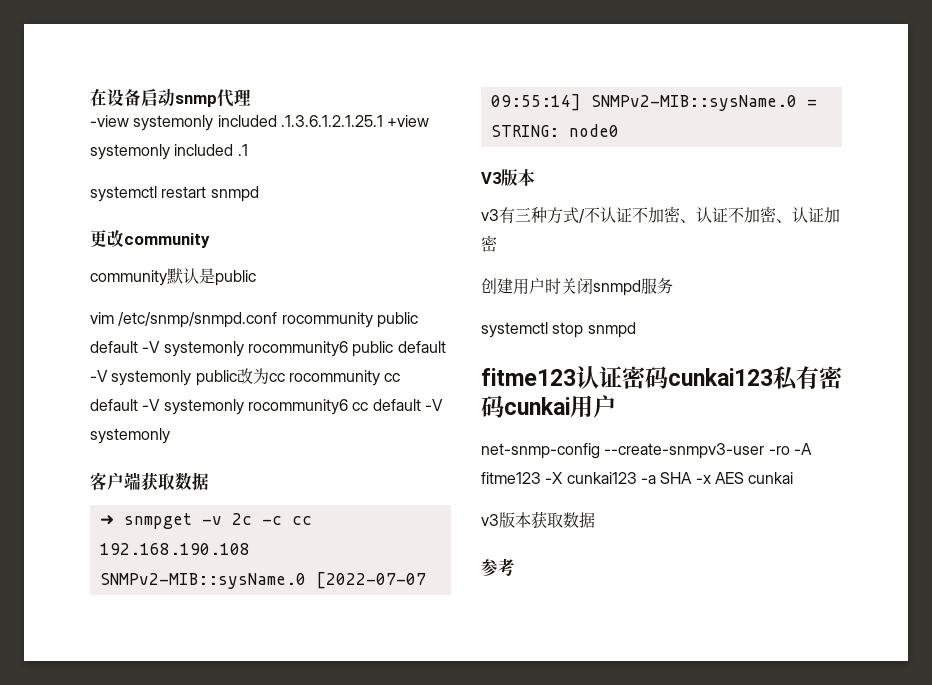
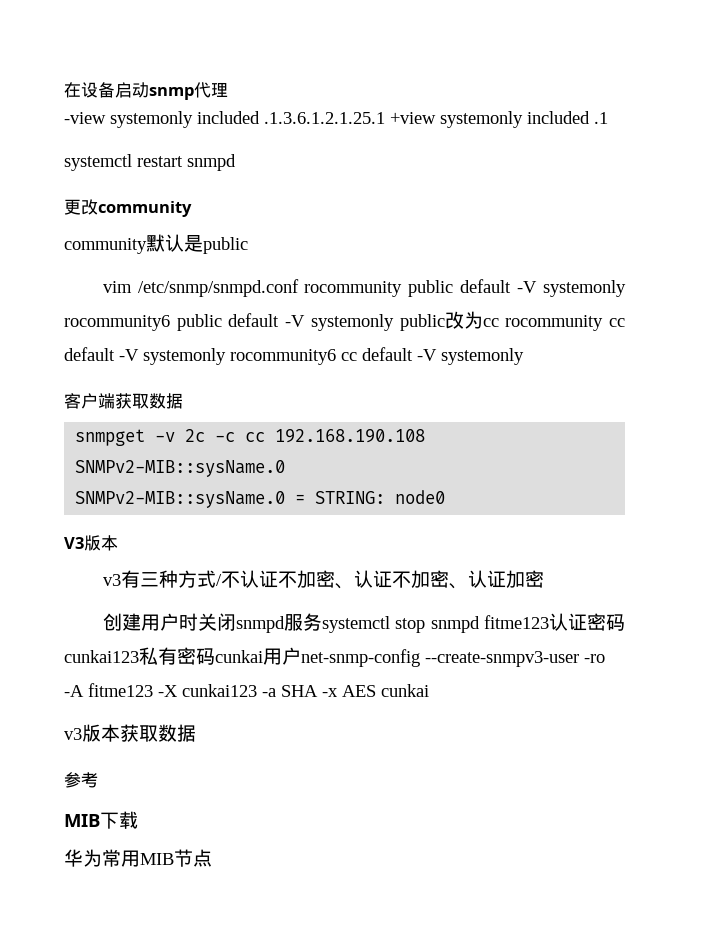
[99,515,114,525] ➜ -> (183, 401) none
[315,572,426,589] [490,94,581,111] [2022-07-07 09:55:14] -> (286, 468) //
(673, 286) // -> (322, 622) none
(636, 330) // -> (480, 624) none
(616, 406) // -> (301, 656) none
(515, 567) none -> [64,811,138,829] [64,849,212,867] // MIB下载 // 华为常用MIB节点

